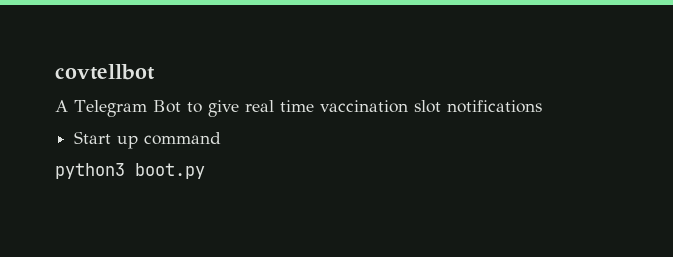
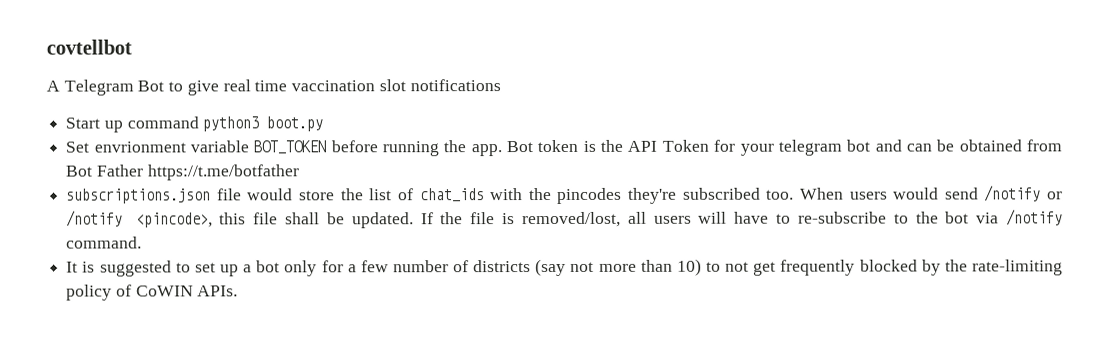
(222, 138) // -> (199, 122) none
(205, 171) none -> [65,139,1063,157] [65,164,300,181] [66,185,1063,204] [66,209,1063,229] [66,236,143,249] [66,258,1064,277] [66,284,239,301] // Set envrionment variable BOT_TOKEN before running the app. Bot token is the API Token for your telegram bot and can be obtained from Bot Father https://t.me/botfather // subscriptions.json file would store the list of chat_ids with the pincodes they're subscribed too. When users would send /notify or /notify <pincode>, this file shall be updated. If the file is removed/lost, all users will have to re-subscribe to the bot via /notify command. // It is suggested to set up a bot only for a few number of districts (say not more than 10) to not get frequently blocked by the rate-limiting policy of CoWIN APIs.

